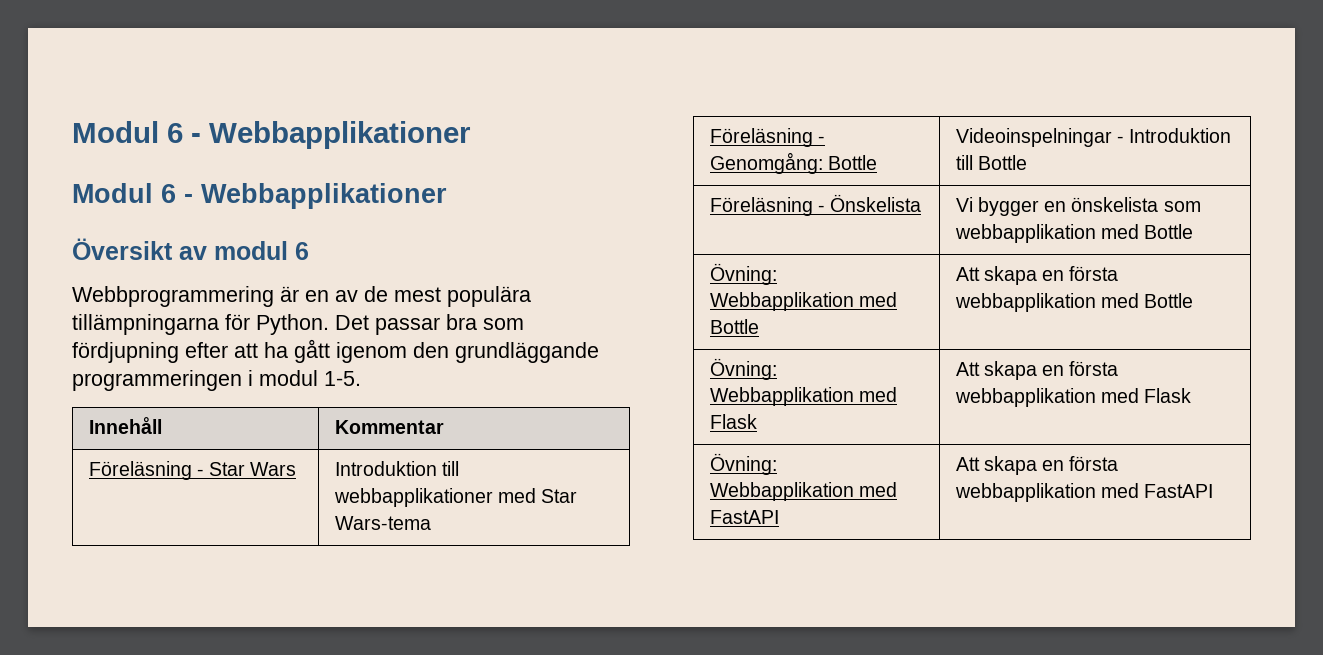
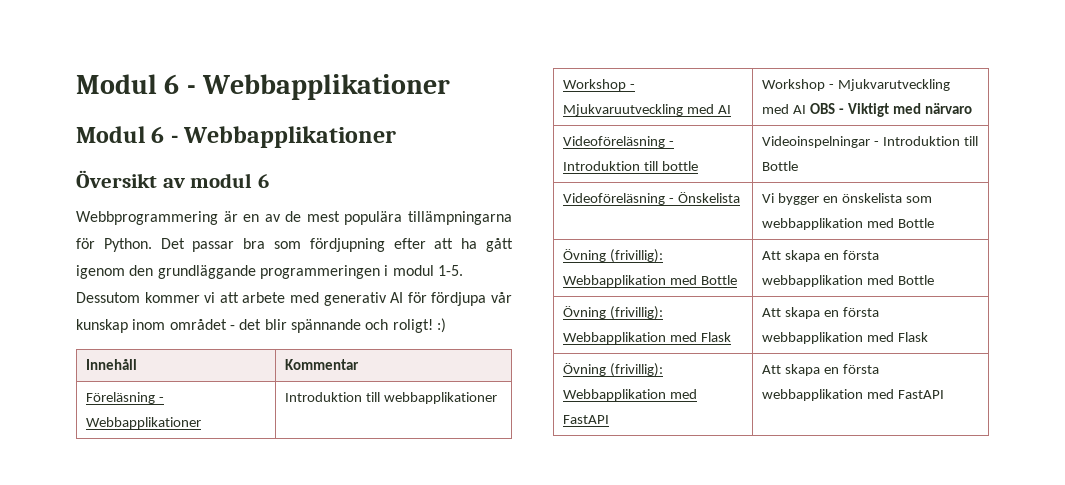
(361, 378) none -> [76,292,512,306] [76,318,446,333] Dessutom kommer vi att arbete med generativ AI för fördjupa vår kunskap inom området - det blir spännande och roligt! :)
[209,462,297,476] Star Wars -> [86,417,202,429] Webbapplikationer
[497,488,578,503] [334,516,431,530] [709,128,825,147] [709,152,877,174] med Star Wars-tema // Föreläsning - Genomgång: Bottle -> [563,79,636,91] [563,104,732,116] [762,79,951,91] [762,103,972,117] [563,136,675,148] [563,161,699,171] // Workshop - Mjukvaruutveckling med AI | Workshop - Mjukvarutveckling med AI OBS - Viktigt med närvaro // Videoföreläsning - Introduktion till bottle
[709,197,813,216] Föreläsning -> [563,193,666,205] Videoföreläsning
[709,263,777,285] Övning: -> [563,249,664,263] Övning (frivillig):
[709,358,777,380] Övning: -> [563,306,664,320] Övning (frivillig):
[709,453,777,475] Övning: -> [563,363,664,377] Övning (frivillig):

